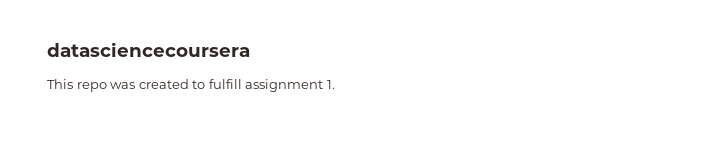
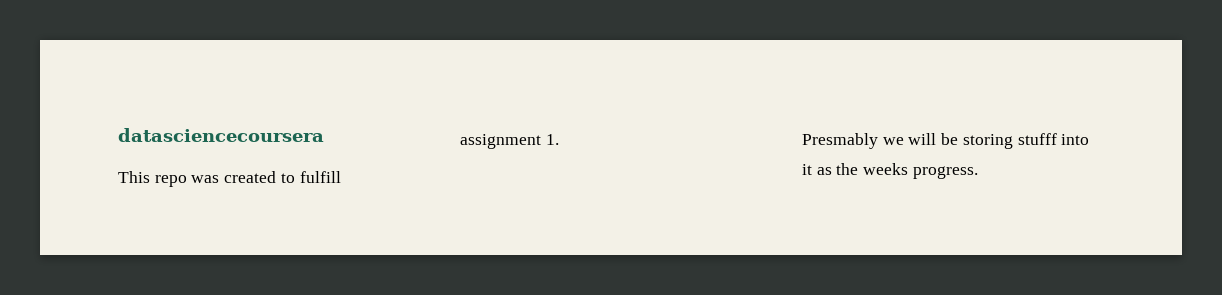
(335, 84) none -> [802,133,1090,149] [802,163,978,179] // Presmably we will be storing stufff into it as the weeks progress.

